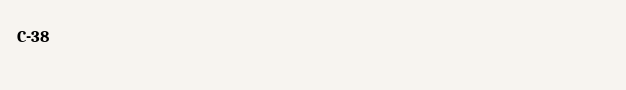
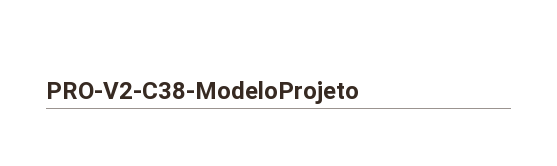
[17,31,49,42] C-38 -> [46,81,359,104] PRO-V2-C38-ModeloProjeto

